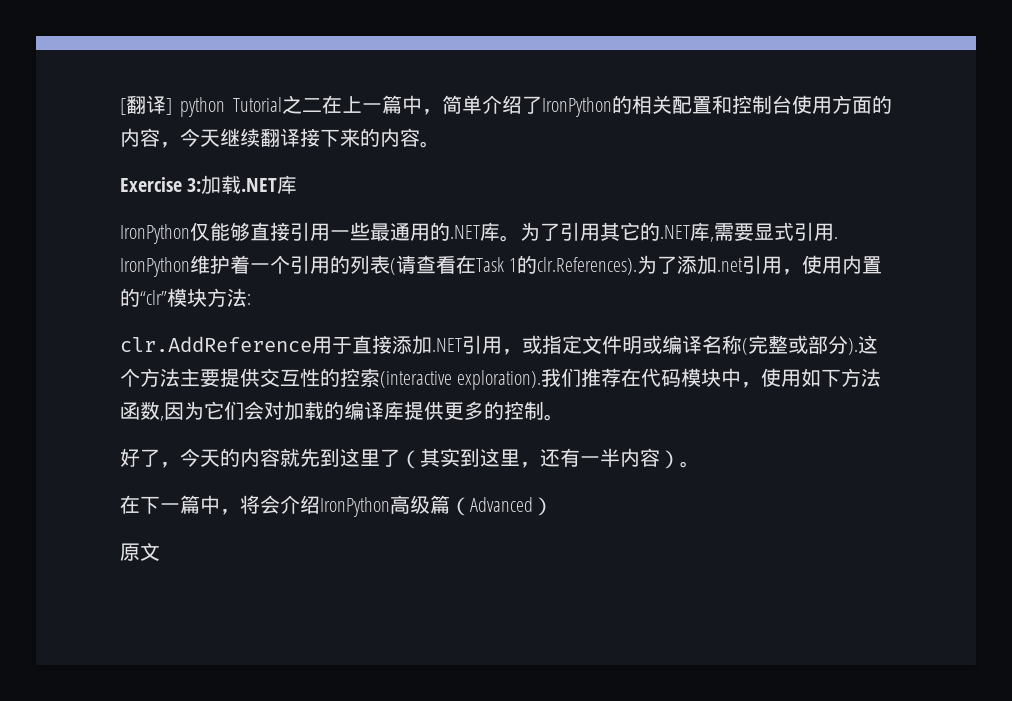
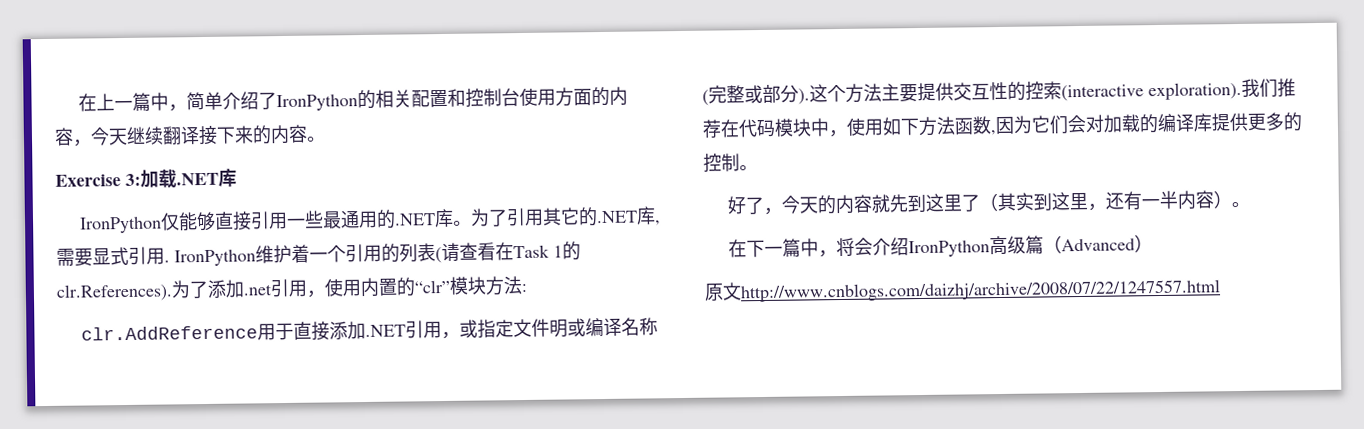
[120,95,322,117] [翻译] python Tutorial之二 -> (77, 102) none
(160, 551) none -> [740,279,1221,303] http://www.cnblogs.com/daizhj/archive/2008/07/22/1247557.html

